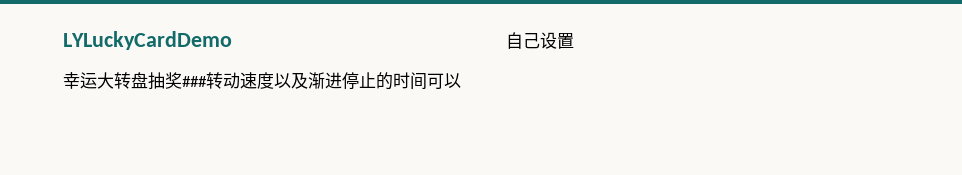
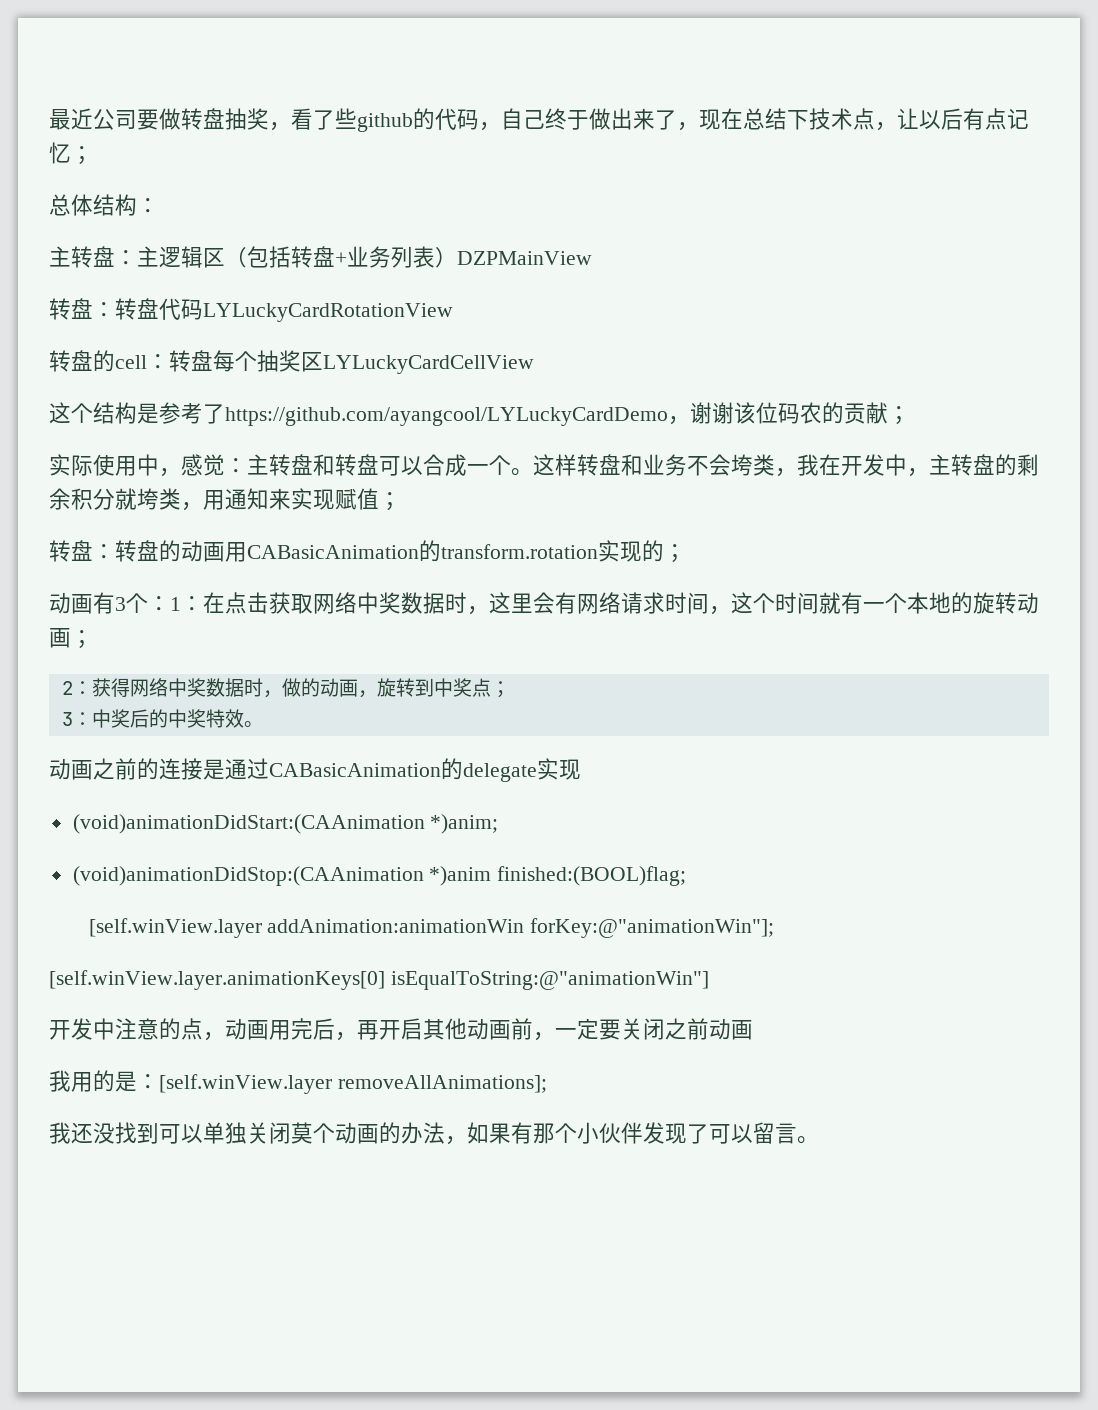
[63,31,232,50] [63,72,461,90] [506,32,574,49] LYLuckyCardDemo // 幸运大转盘抽奖###转动速度以及渐进停止的时间可以自己设置 -> [49,108,1029,132] [49,142,93,165] [49,194,159,216] [49,246,592,268] [49,298,453,322] [49,350,534,374] [49,402,910,426] [49,454,1039,477] [49,488,401,511] [49,540,686,563] [49,592,1039,615] [49,628,93,649] [61,678,510,698] [61,709,263,728] [49,758,581,782] [72,814,499,834] [72,866,687,886] [88,918,775,938] [49,970,709,990] [49,1018,753,1041] [49,1070,547,1094] [49,1122,819,1145] 最近公司要做转盘抽奖，看了些github的代码，自己终于做出来了，现在总结下技术点，让以后有点记忆； // 总体结构： // 主转盘：主逻辑区（包括转盘+业务列表）DZPMainView // 转盘：转盘代码LYLuckyCardRotationView // 转盘的cell：转盘每个抽奖区LYLuckyCardCellView // 这个结构是参考了https://github.com/ayangcool/LYLuckyCardDemo，谢谢该位码农的贡献； // 实际使用中，感觉：主转盘和转盘可以合成一个。这样转盘和业务不会垮类，我在开发中，主转盘的剩余积分就垮类，用通知来实现赋值； // 转盘：转盘的动画用CABasicAnimation的transform.rotation实现的； // 动画有3个：1：在点击获取网络中奖数据时，这里会有网络请求时间，这个时间就有一个本地的旋转动画； // 2：获得网络中奖数据时，做的动画，旋转到中奖点； // 3：中奖后的中奖特效。 // 动画之前的连接是通过CABasicAnimation的delegate实现 // (void)animationDidStart:(CAAnimation *)anim; // (void)animationDidStop:(CAAnimation *)anim finished:(BOOL)flag; // [self.winView.layer addAnimation:animationWin forKey:@"animationWin"]; // [self.winView.layer.animationKeys[0] isEqualToString:@"animationWin"] // 开发中注意的点，动画用完后，再开启其他动画前，一定要关闭之前动画 // 我用的是：[self.winView.layer removeAllAnimations]; // 我还没找到可以单独关闭莫个动画的办法，如果有那个小伙伴发现了可以留言。

